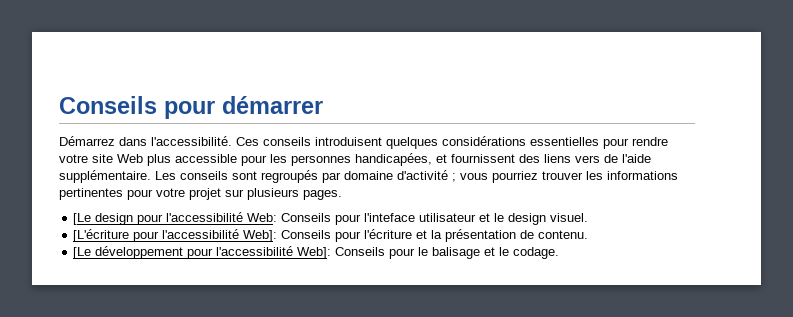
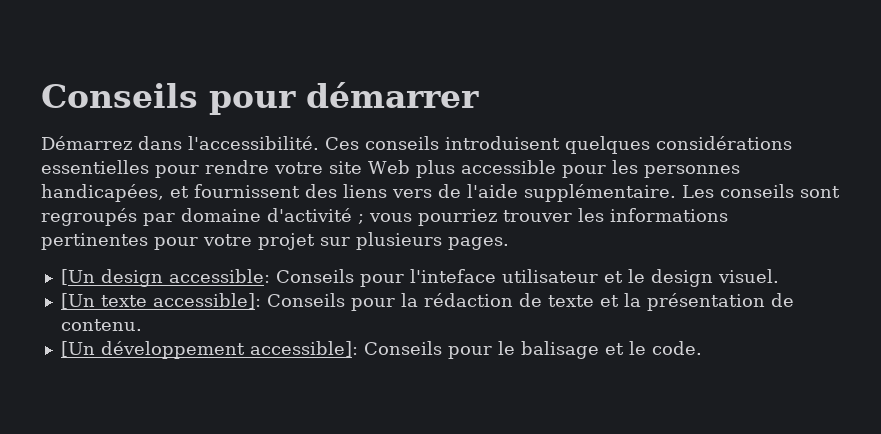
[73,212,278,225] [Le design pour l'accessibilité Web: -> [60,269,270,287] [Un design accessible:
[73,229,413,242] [L'écriture pour l'accessibilité Web]: Conseils pour l'écriture -> [60,293,594,311] [Un texte accessible]: Conseils pour la rédaction de texte
[73,246,332,259] [Le développement pour l'accessibilité Web]: -> [60,341,358,359] [Un développement accessible]:
[513,247,560,259] codage. -> [651,341,702,355] code.

